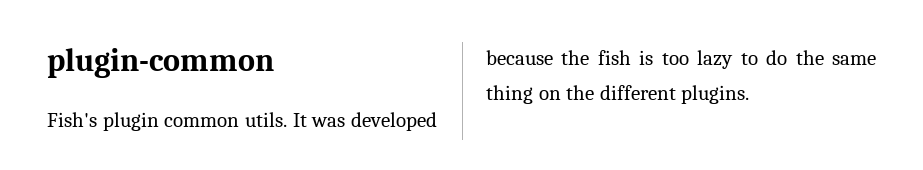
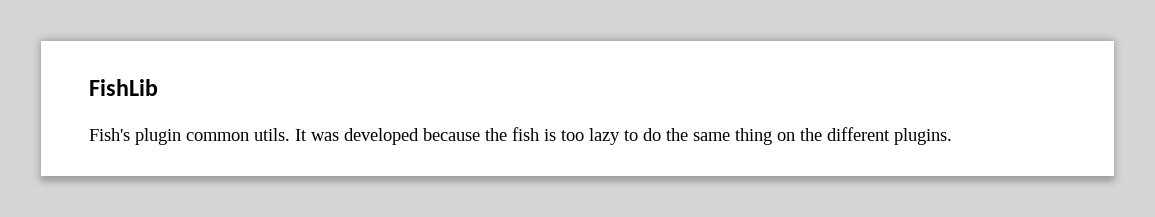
[47,48,274,78] plugin-common -> [89,79,158,96] FishLib

